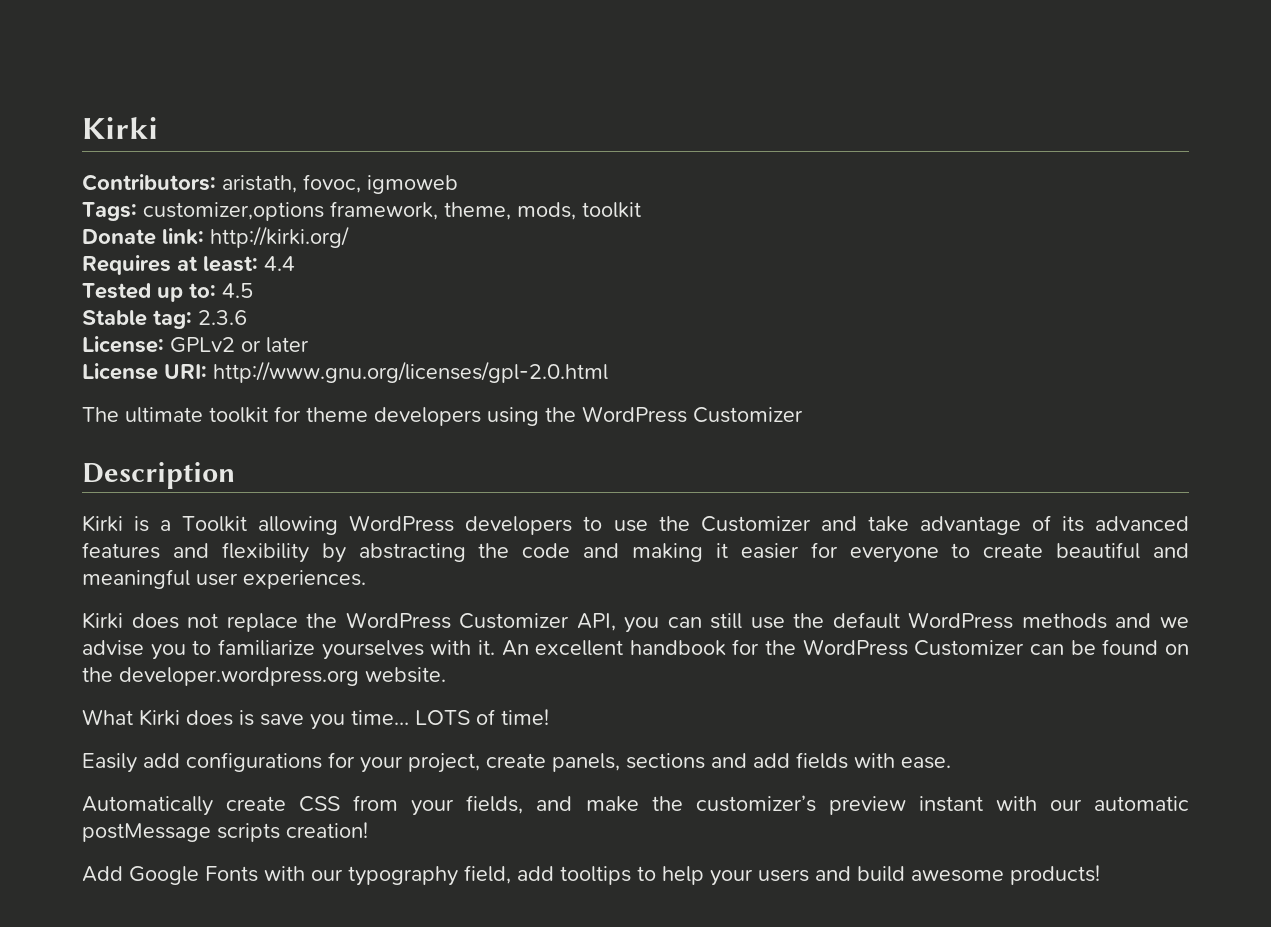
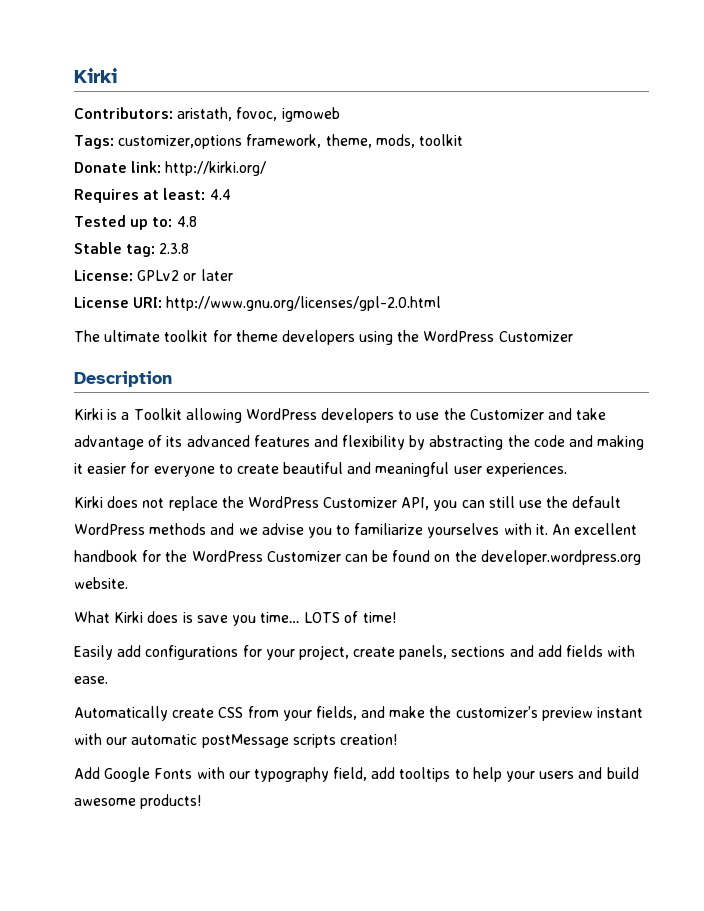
[222,283,253,298] 4.5 -> [176,216,197,227] 4.8
[198,310,247,325] 2.3.6 -> [159,243,190,254] 2.3.8

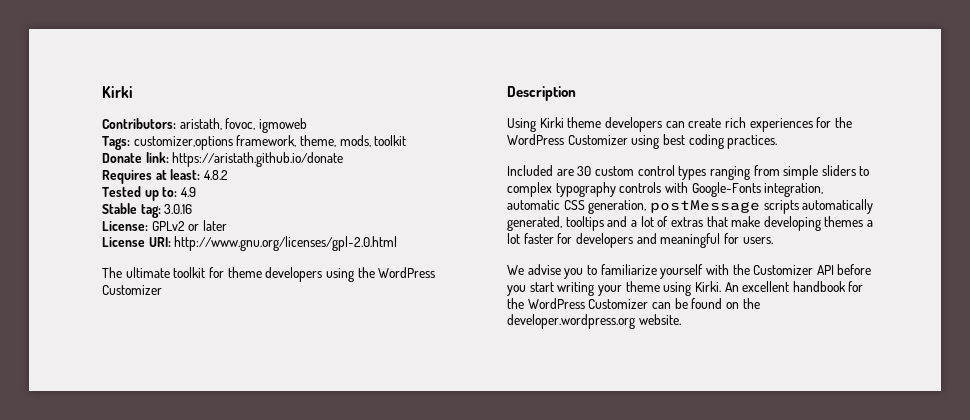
[165,161,267,176] http://kirki.org/ -> [172,152,344,167] https://aristath.github.io/donate
[209,189,231,200] 4.4 -> [203,170,228,180] 4.8.2
[176,216,197,227] 4.8 -> [180,187,196,197] 4.9
[159,243,190,254] 2.3.8 -> [164,204,193,214] 3.0.16
[74,408,607,423] [74,435,645,450] [74,462,567,477] [74,496,622,511] [74,523,548,538] Kirki is a Toolkit allowing WordPress developers to use the Customizer and take advantage of its advanced features and flexibility by abstracting the code and making it easier for everyone to create beautiful and meaningful user experiences. // Kirki does not replace the WordPress Customizer API, you can still use the default WordPress methods and we advise you to familiarize yourselves with it. -> [507,117,852,132] [507,134,778,149] [507,165,870,180] [507,182,824,197] [507,199,874,214] [507,216,874,231] [507,233,773,248] [507,264,872,279] [507,281,721,296] Using Kirki theme developers can create rich experiences for the WordPress Customizer using best coding practices. // Included are 30 custom control types ranging from simple sliders to complex typography controls with Google-Fonts integration, automatic CSS generation, postMessage scripts automatically generated, tooltips and a lot of extras that make developing themes a lot faster for developers and meaningful for users. // We advise you to familiarize yourself with the Customizer API before you start writing your theme using Kirki.
[74,611,396,626] [74,645,636,660] [74,676,108,684] [74,706,644,721] [74,733,397,748] [74,767,639,782] [74,794,202,809] // What Kirki does is save you time… LOTS of time! // Easily add configurations for your project, create panels, sections and add fields with ease. // Automatically create CSS from your fields, and make the customizer’s preview instant with our automatic postMessage scripts creation! // Add Google Fonts with our typography field, add tooltips to help your users and build awesome products! -> (681, 319) none

